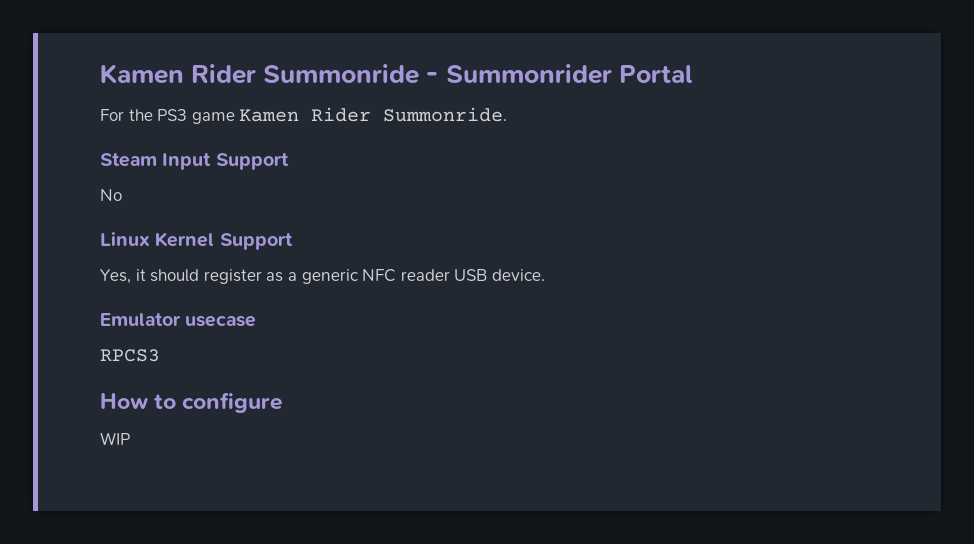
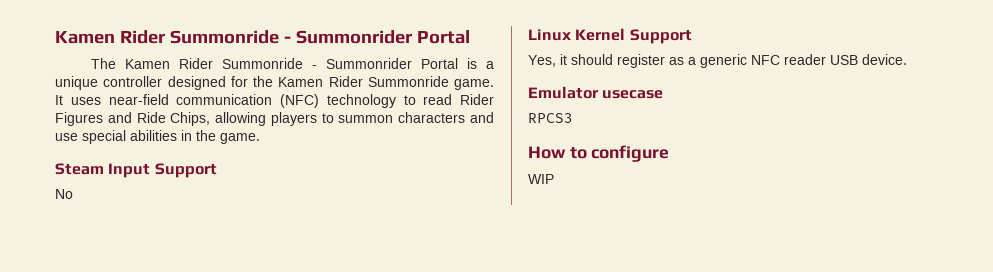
[100,107,508,124] For the PS3 game Kamen Rider Summonride. -> [90,58,495,69] [55,76,494,90] [55,94,494,108] [55,112,494,126] [55,130,260,144] The Kamen Rider Summonride - Summonrider Portal is a unique controller designed for the Kamen Rider Summonride game. It uses near-field communication (NFC) technology to read Rider Figures and Ride Chips, allowing players to summon characters and use special abilities in the game.

